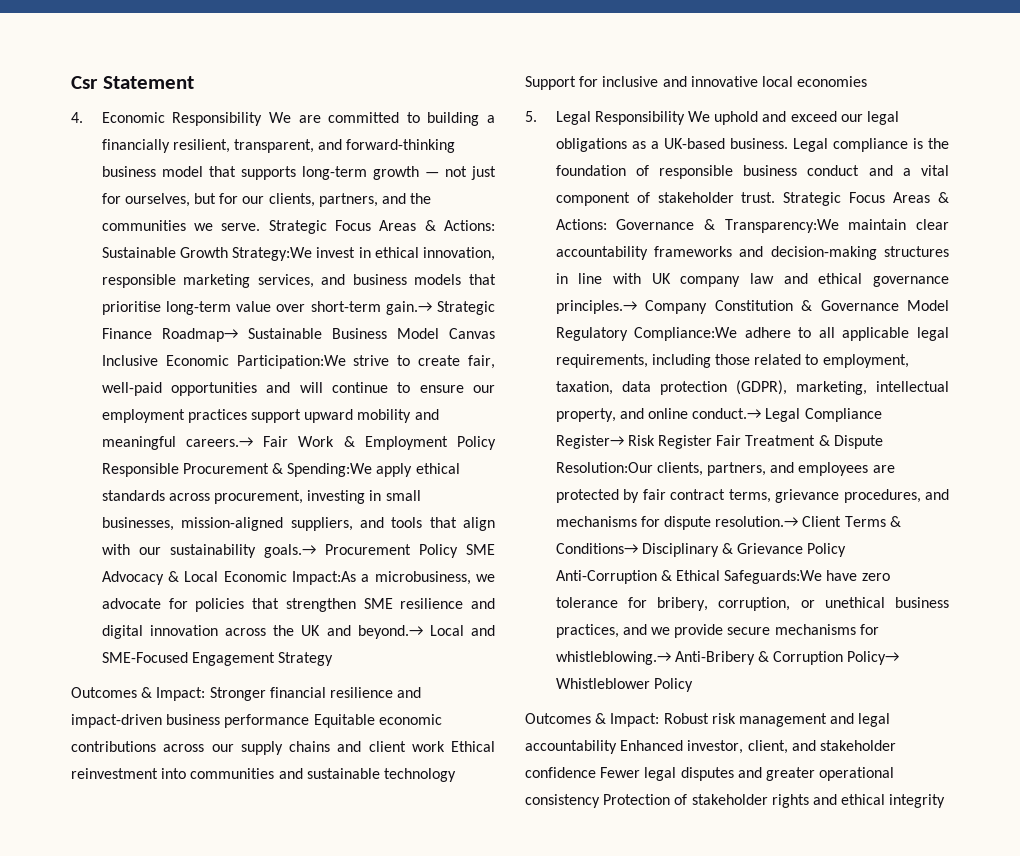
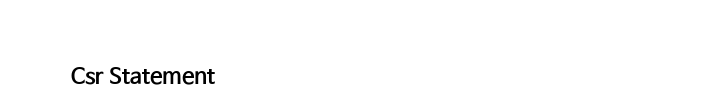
[71,112,495,126] [101,139,456,153] [101,166,496,180] [101,193,432,207] [101,220,495,234] [101,247,495,261] [101,274,496,288] [101,301,495,315] [101,328,495,342] [101,355,495,369] [101,382,495,396] [101,409,439,423] [101,436,496,450] [101,463,460,477] [101,490,421,504] [101,517,495,531] [101,544,495,558] [101,571,495,585] [101,598,495,612] [101,625,495,639] [101,652,334,666] [71,687,422,701] [71,714,442,728] [71,741,495,755] [71,768,456,782] [525,76,868,90] [525,111,900,125] [555,138,949,152] [555,165,949,179] [555,192,949,206] [555,219,949,233] [555,246,949,260] [555,273,949,287] [555,300,949,314] [555,327,949,341] [555,354,909,368] [555,380,949,395] [555,408,882,422] [555,435,883,449] [555,462,895,476] [555,489,949,503] [555,516,901,530] [555,543,847,557] [555,570,890,584] [555,597,949,611] [555,624,879,638] [555,651,900,665] [555,678,693,692] [525,713,891,727] [525,740,896,754] [525,767,895,781] [525,794,946,808] // 4. Economic Responsibility We are committed to building a financially resilient, transparent, and forward-thinking business model that supports long-term growth — not just for ourselves, but for our clients, partners, and the communities we serve. Strategic Focus Areas & Actions: Sustainable Growth Strategy:We invest in ethical innovation, responsible marketing services, and business models that prioritise long-term value over short-term gain.→ Strategic Finance Roadmap→ Sustainable Business Model Canvas Inclusive Economic Participation:We strive to create fair, well-paid opportunities and will continue to ensure our employment practices support upward mobility and meaningful careers.→ Fair Work & Employment Policy Responsible Procurement & Spending:We apply ethical standards across procurement, investing in small businesses, mission-aligned suppliers, and tools that align with our sustainability goals.→ Procurement Policy SME Advocacy & Local Economic Impact:As a microbusiness, we advocate for policies that strengthen SME resilience and digital innovation across the UK and beyond.→ Local and SME-Focused Engagement Strategy // Outcomes & Impact: Stronger financial resilience and impact-driven business performance Equitable economic contributions across our supply chains and client work Ethical reinvestment into communities and sustainable technology Support for inclusive and innovative local economies // 5. Legal Responsibility We uphold and exceed our legal obligations as a UK-based business. Legal compliance is the foundation of responsible business conduct and a vital component of stakeholder trust. Strategic Focus Areas & Actions: Governance & Transparency:We maintain clear accountability frameworks and decision-making structures in line with UK company law and ethical governance principles.→ Company Constitution & Governance Model Regulatory Compliance:We adhere to all applicable legal requirements, including those related to employment, taxation, data protection (GDPR), marketing, intellectual property, and online conduct.→ Legal Compliance Register→ Risk Register Fair Treatment & Dispute Resolution:Our clients, partners, and employees are protected by fair contract terms, grievance procedures, and mechanisms for dispute resolution.→ Client Terms & Conditions→ Disciplinary & Grievance Policy Anti-Corruption & Ethical Safeguards:We have zero tolerance for bribery, corruption, or unethical business practices, and we provide secure mechanisms for whistleblowing.→ Anti-Bribery & Corruption Policy→ Whistleblower Policy // Outcomes & Impact: Robust risk management and legal accountability Enhanced investor, client, and stakeholder confidence Fewer legal disputes and greater operational consistency Protection of stakeholder rights and ethical integrity -> (215, 76) none

